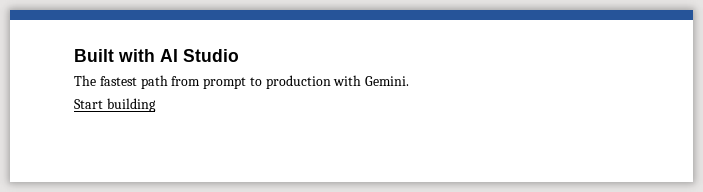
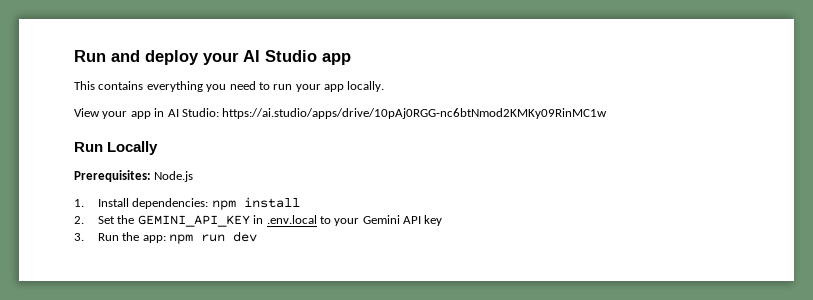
[74,49,239,62] [74,75,410,89] [74,98,156,112] Built with AI Studio // The fastest path from prompt to production with Gemini. // Start building -> [74,50,351,65] [74,81,385,92] [74,108,608,119] [74,141,159,155] [74,170,194,182] [74,197,300,210] [74,215,443,227] [74,231,258,244] Run and deploy your AI Studio app // This contains everything you need to run your app locally. // View your app in AI Studio: https://ai.studio/apps/drive/10pAj0RGG-nc6btNmod2KMKy09RinMC1w // Run Locally // Prerequisites: Node.js // 1. Install dependencies: npm install // 2. Set the GEMINI_API_KEY in .env.local to your Gemini API key // 3. Run the app: npm run dev

